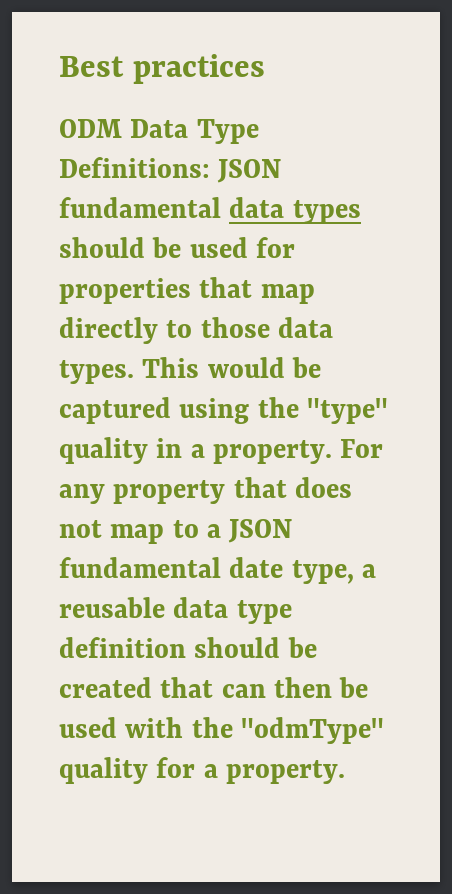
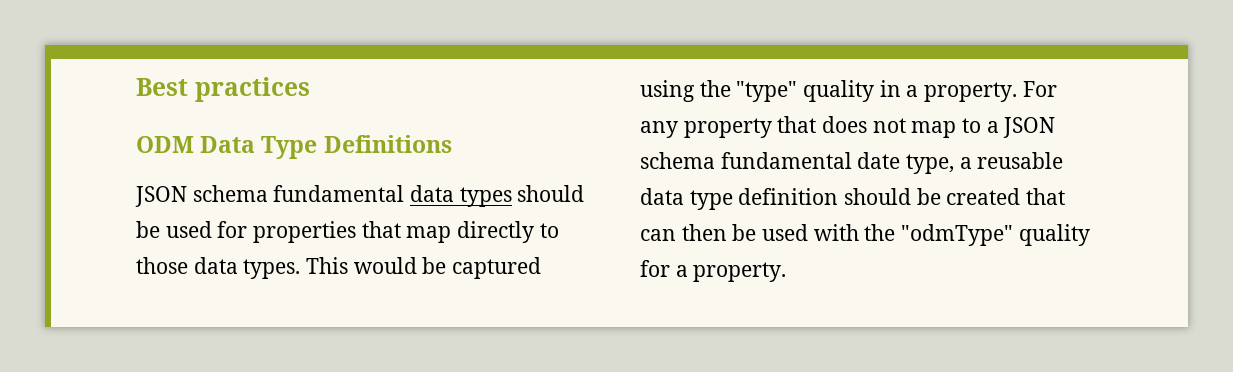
[59,157,282,183] Definitions: JSON -> [323,135,452,153] [135,185,268,207] Definitions // JSON schema
(293, 531) none -> [640,152,715,169] schema

